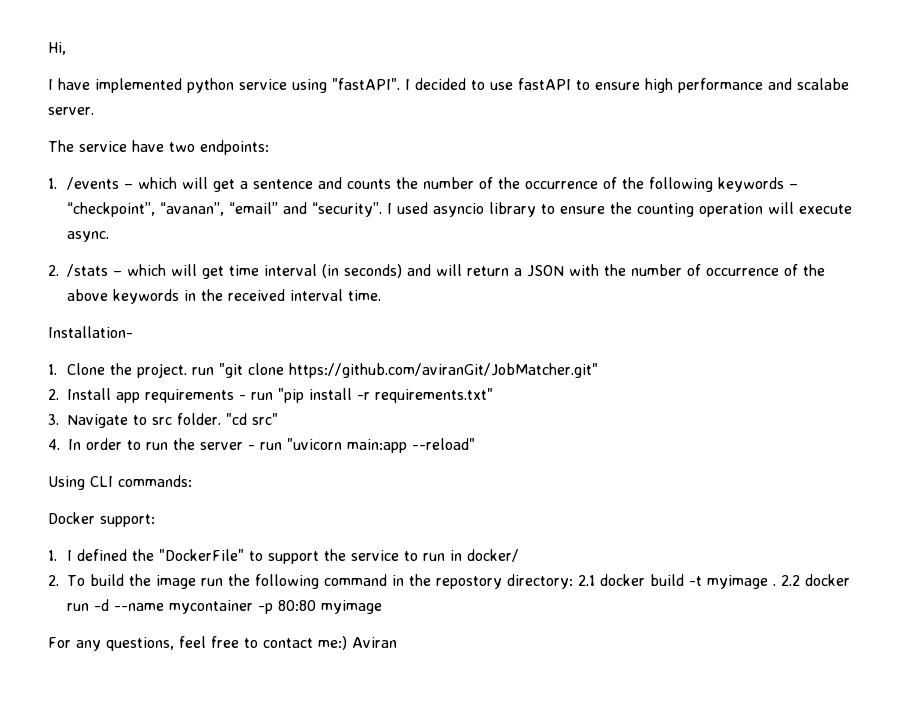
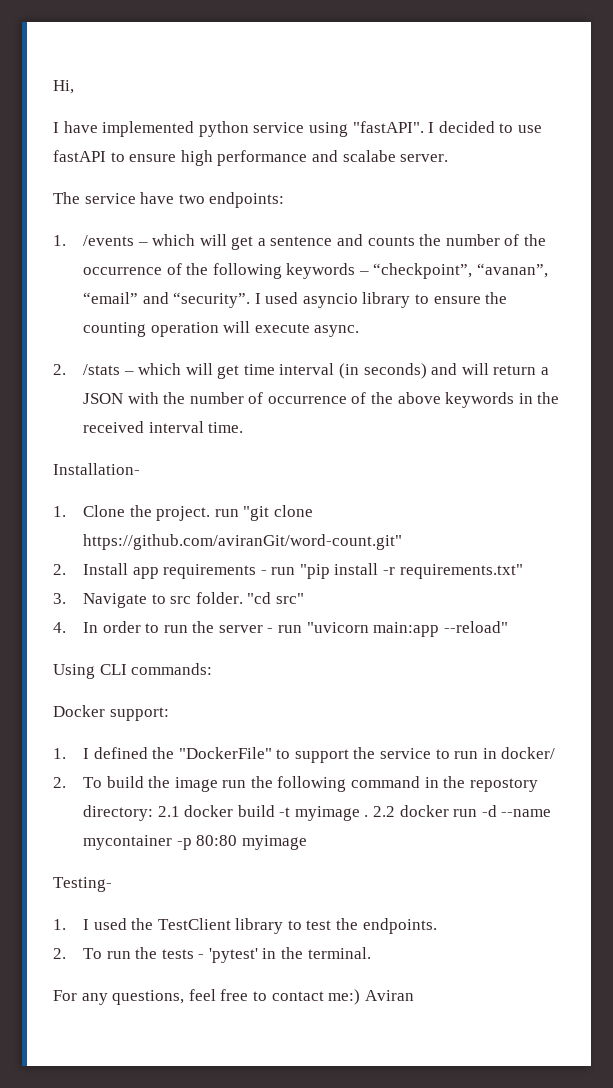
[289,363,599,378] https://github.com/aviranGit/JobMatcher.git" -> [82,534,402,550] https://github.com/aviranGit/word-count.git"
(383, 607) none -> [53,877,112,892] [53,918,437,934] [53,947,371,963] // Testing- // 1. I used the TestClient library to test the endpoints. // 2. To run the tests - 'pytest' in the terminal.

